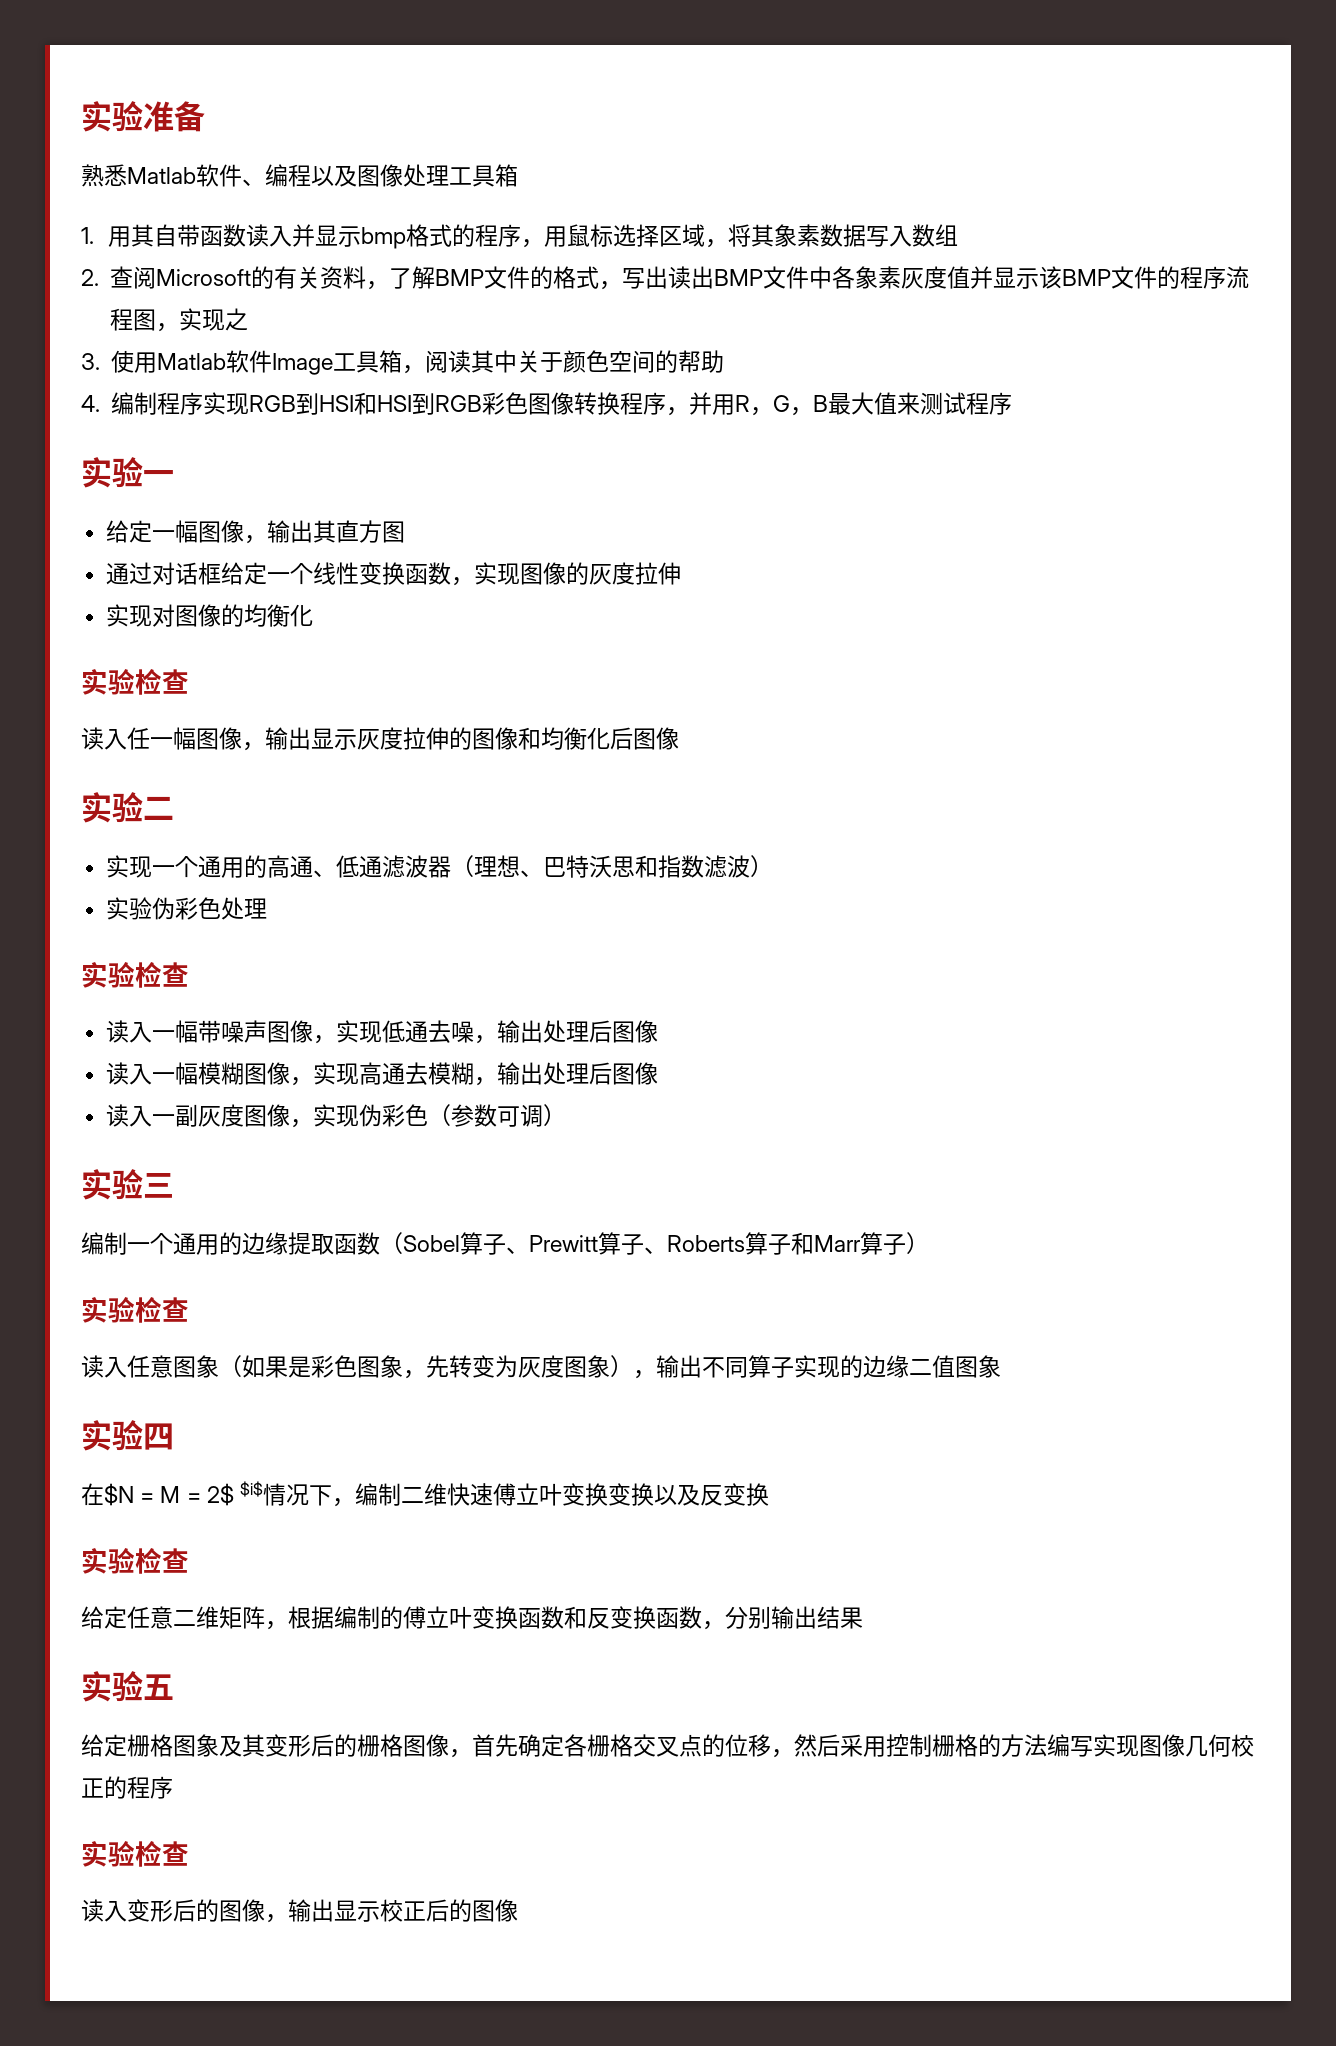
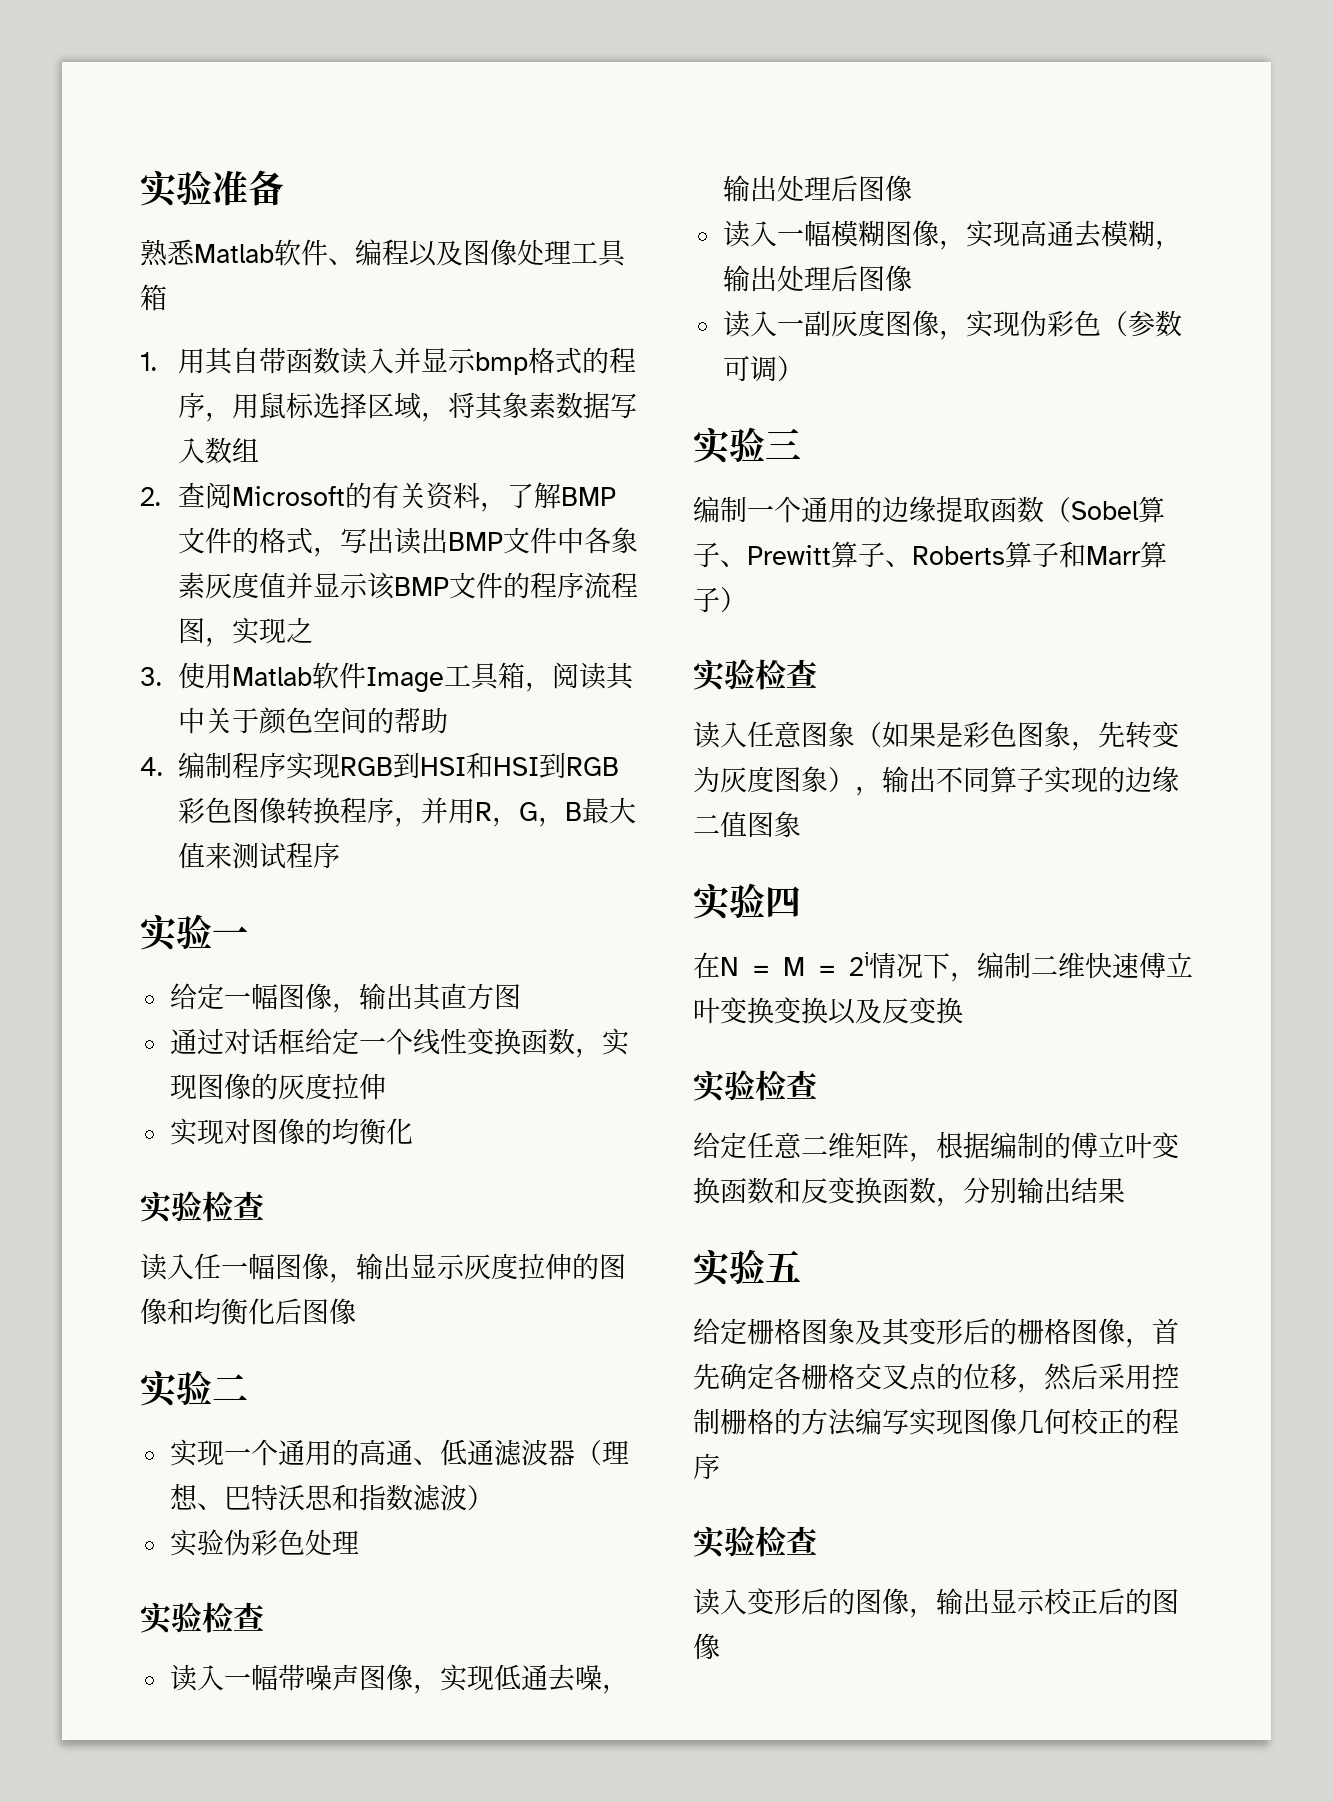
[104,1483,134,1506] $N -> [720,957,739,976] N
[206,1481,264,1506] 2$ $i$ -> [849,952,869,976] 2i

